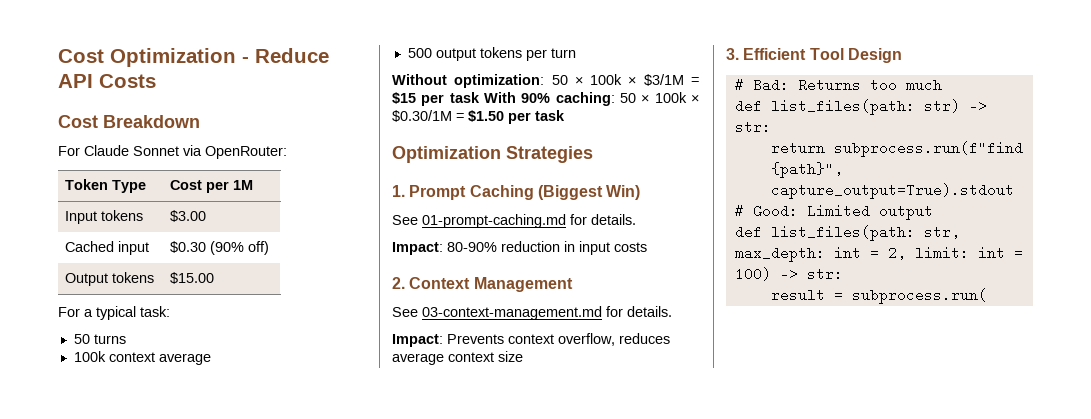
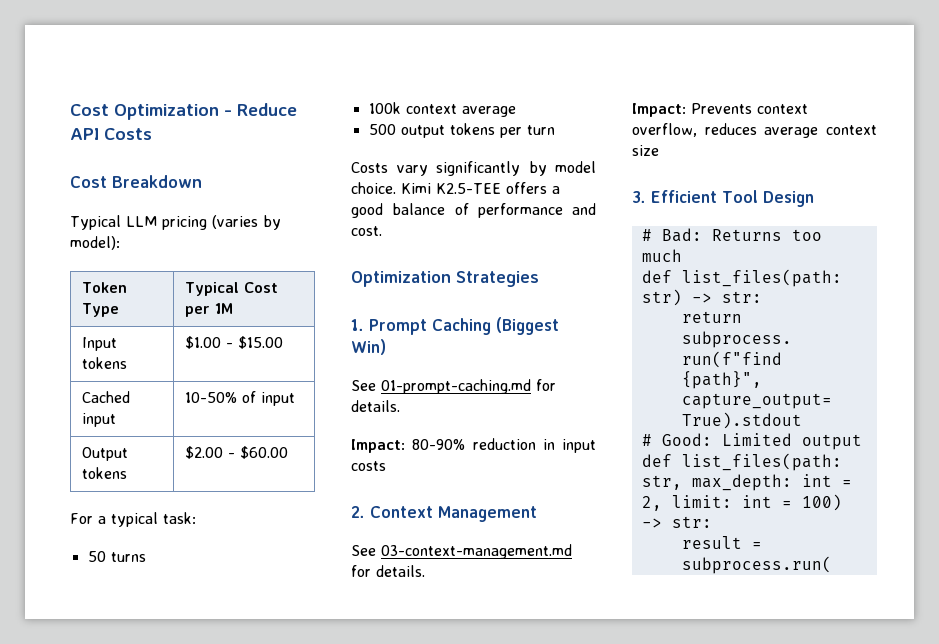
[58,145,287,159] For Claude Sonnet via OpenRouter: -> [70,215,281,230] [70,236,120,250] Typical LLM pricing (varies by model):
(147, 186) none -> [185,282,240,296] Typical
[170,210,207,222] $3.00 -> [185,336,284,349] $1.00 - $15.00
[170,241,270,255] $0.30 (90% off) -> [185,391,296,406] 10-50% of input
[170,272,215,284] $15.00 -> [185,446,289,459] $2.00 - $60.00
[392,74,699,88] [392,92,699,106] [392,110,565,124] Without optimization: 50 × 100k × $3/1M = $15 per task With 90% caching: 50 × 100k × $0.30/1M = $1.50 per task -> [351,161,596,176] [351,182,560,194] [351,203,596,218] [351,226,382,236] Costs vary significantly by model choice. Kimi K2.5-TEE offers a good balance of performance and cost.

